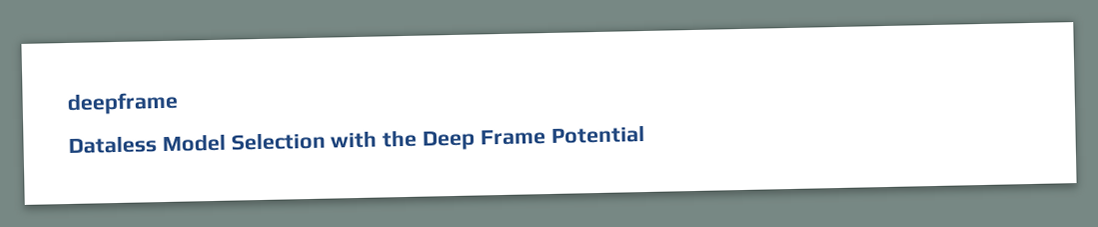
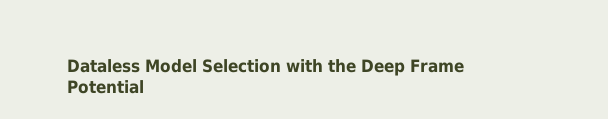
[67,91,178,115] deepframe // -> (67, 66) none

